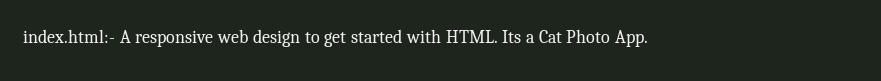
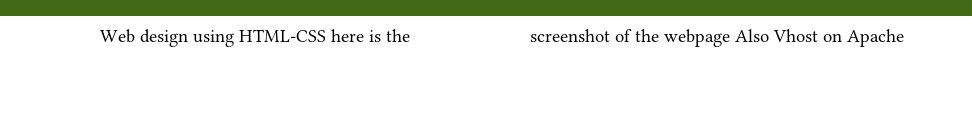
[23,29,649,47] index.html:- A responsive web design to get started with HTML. Its a Cat Photo App. -> [100,29,904,47] Web design using HTML-CSS here is the screenshot of the webpage Also Vhost on Apache

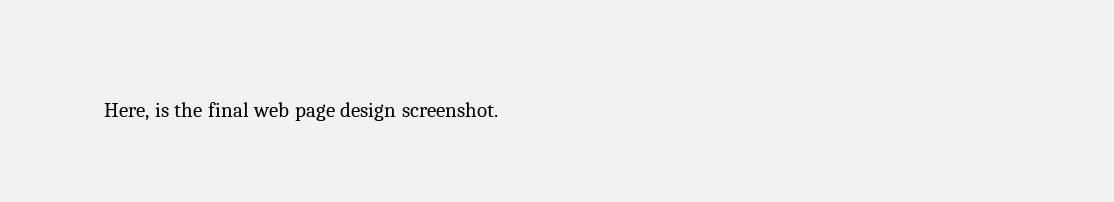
[100,29,904,47] Web design using HTML-CSS here is the screenshot of the webpage Also Vhost on Apache -> [104,102,498,121] Here, is the final web page design screenshot.

